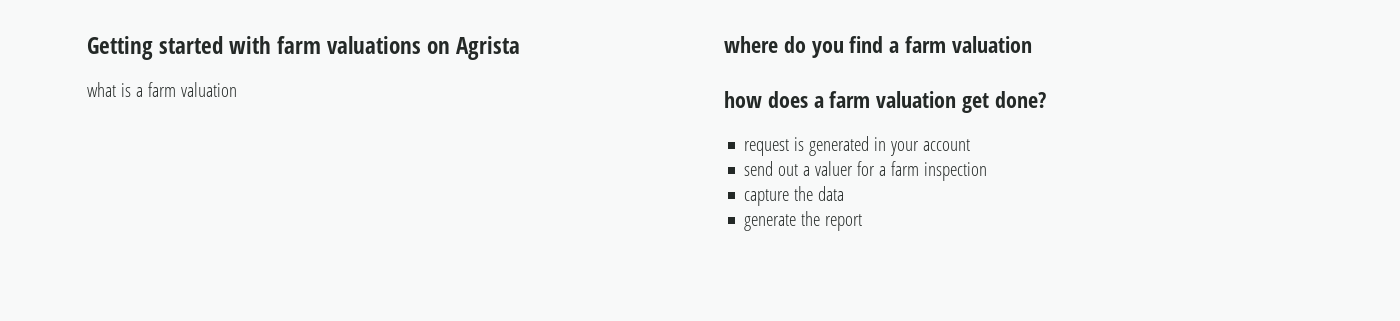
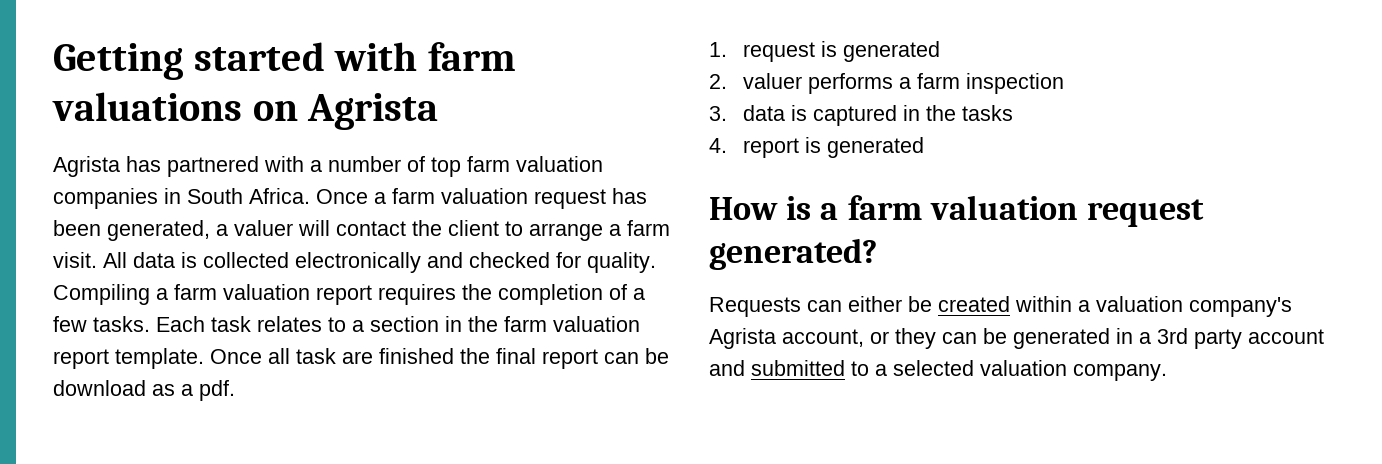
[87,82,237,97] [724,36,1032,58] [724,91,1046,113] [744,136,971,156] [744,161,988,181] [744,186,845,206] [744,211,863,231] what is a farm valuation // where do you find a farm valuation // how does a farm valuation get done? // request is generated in your account // send out a valuer for a farm inspection // capture the data // generate the report -> [53,156,603,177] [53,188,647,209] [53,220,670,241] [53,252,656,273] [53,284,645,305] [53,316,640,332] [53,348,669,369] [53,380,235,401] [709,41,941,62] [709,73,1065,94] [709,105,1014,126] [709,137,925,158] [709,195,1204,227] [709,238,877,270] [709,296,1292,317] [709,328,1324,349] [709,360,1167,381] Agrista has partnered with a number of top farm valuation companies in South Africa. Once a farm valuation request has been generated, a valuer will contact the client to arrange a farm visit. All data is collected electronically and checked for quality. Compiling a farm valuation report requires the completion of a few tasks. Each task relates to a section in the farm valuation report template. Once all task are finished the final report can be download as a pdf. // 1. request is generated // 2. valuer performs a farm inspection // 3. data is captured in the tasks // 4. report is generated // How is a farm valuation request generated? // Requests can either be created within a valuation company's Agrista account, or they can be generated in a 3rd party account and submitted to a selected valuation company.

